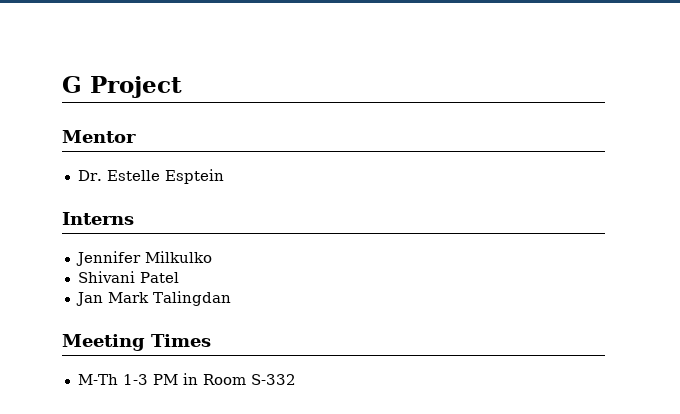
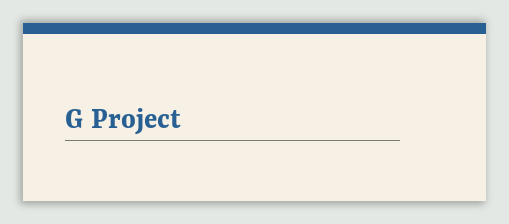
[62,130,136,143] [77,169,224,184] [62,212,134,225] [75,251,212,266] [77,271,179,283] [75,291,231,306] [62,334,211,351] [77,373,296,385] // Mentor // Dr. Estelle Esptein // Interns // Jennifer Milkulko // Shivani Patel // Jan Mark Talingdan // Meeting Times // M-Th 1-3 PM in Room S-332 -> (182, 121) none

